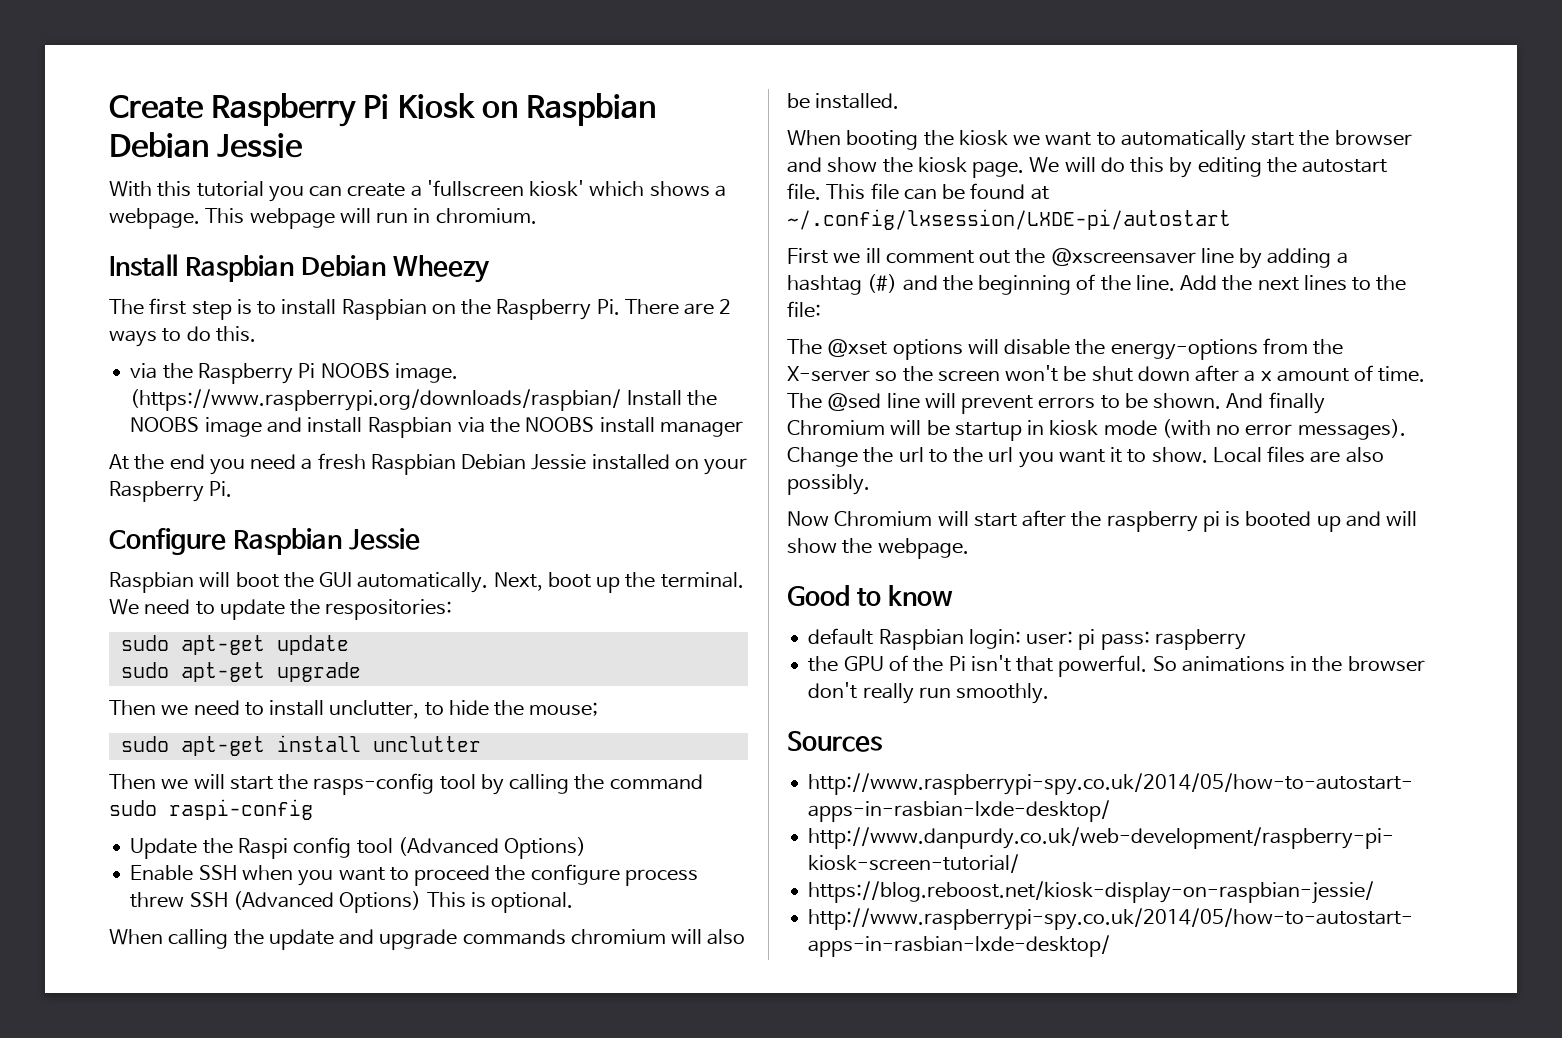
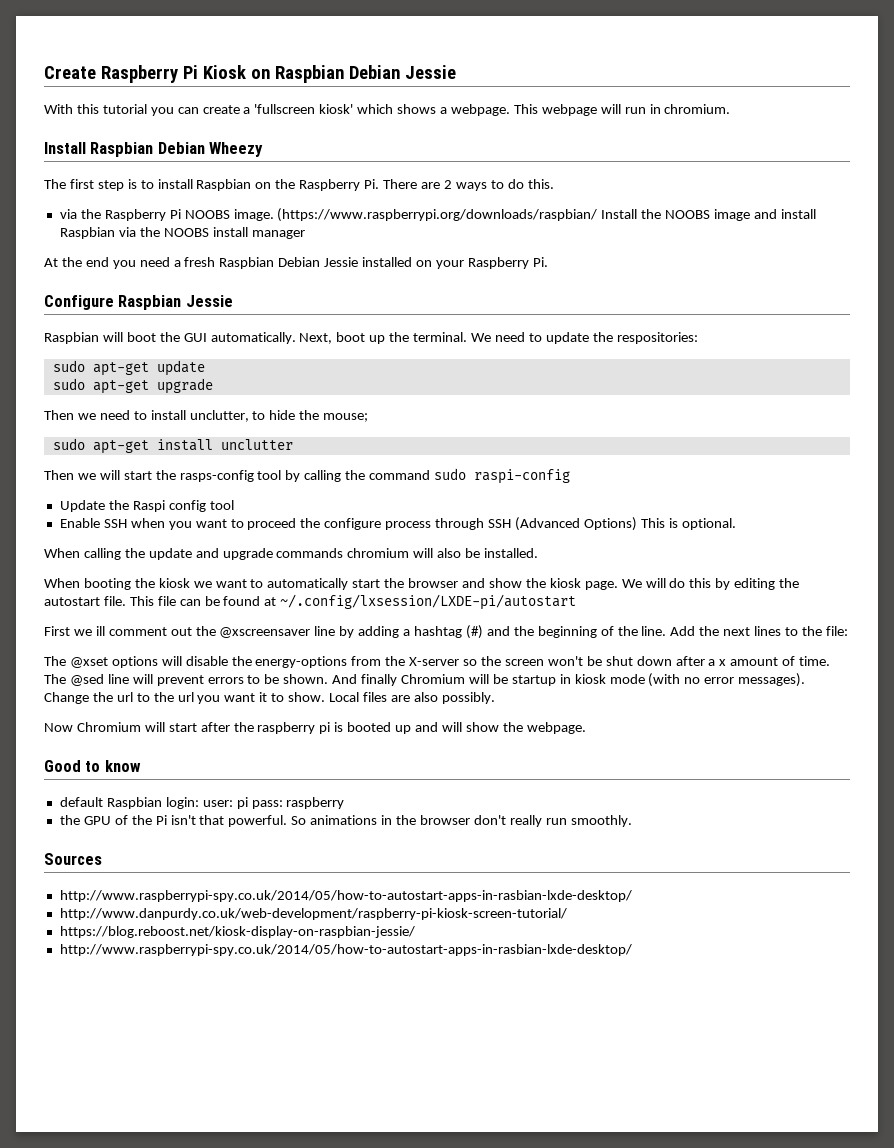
[397,837,587,859] (Advanced Options) -> (234, 505) none
[130,892,185,908] threw -> [435,518,485,530] through

